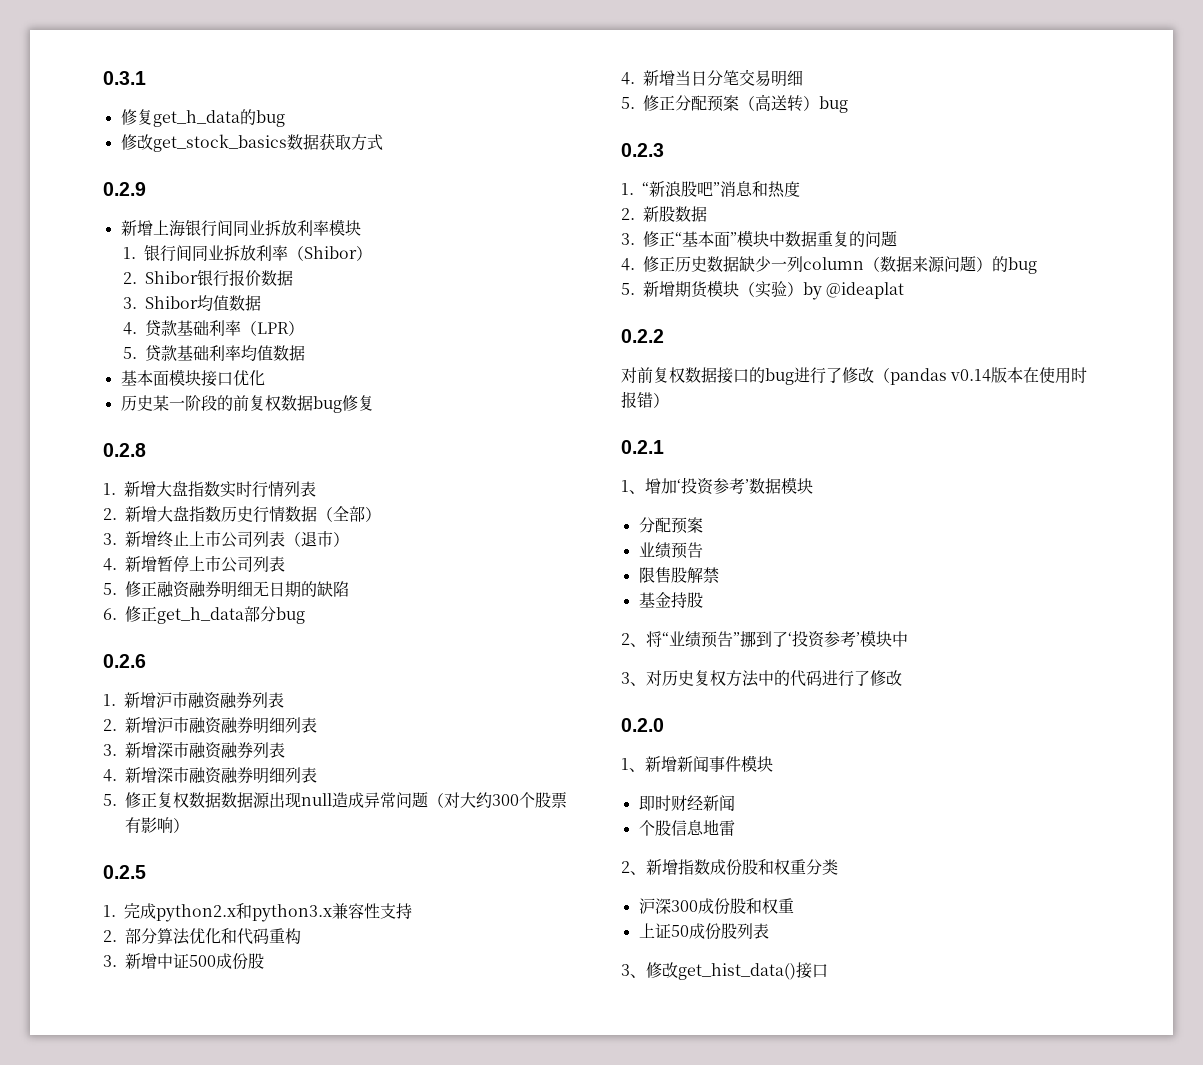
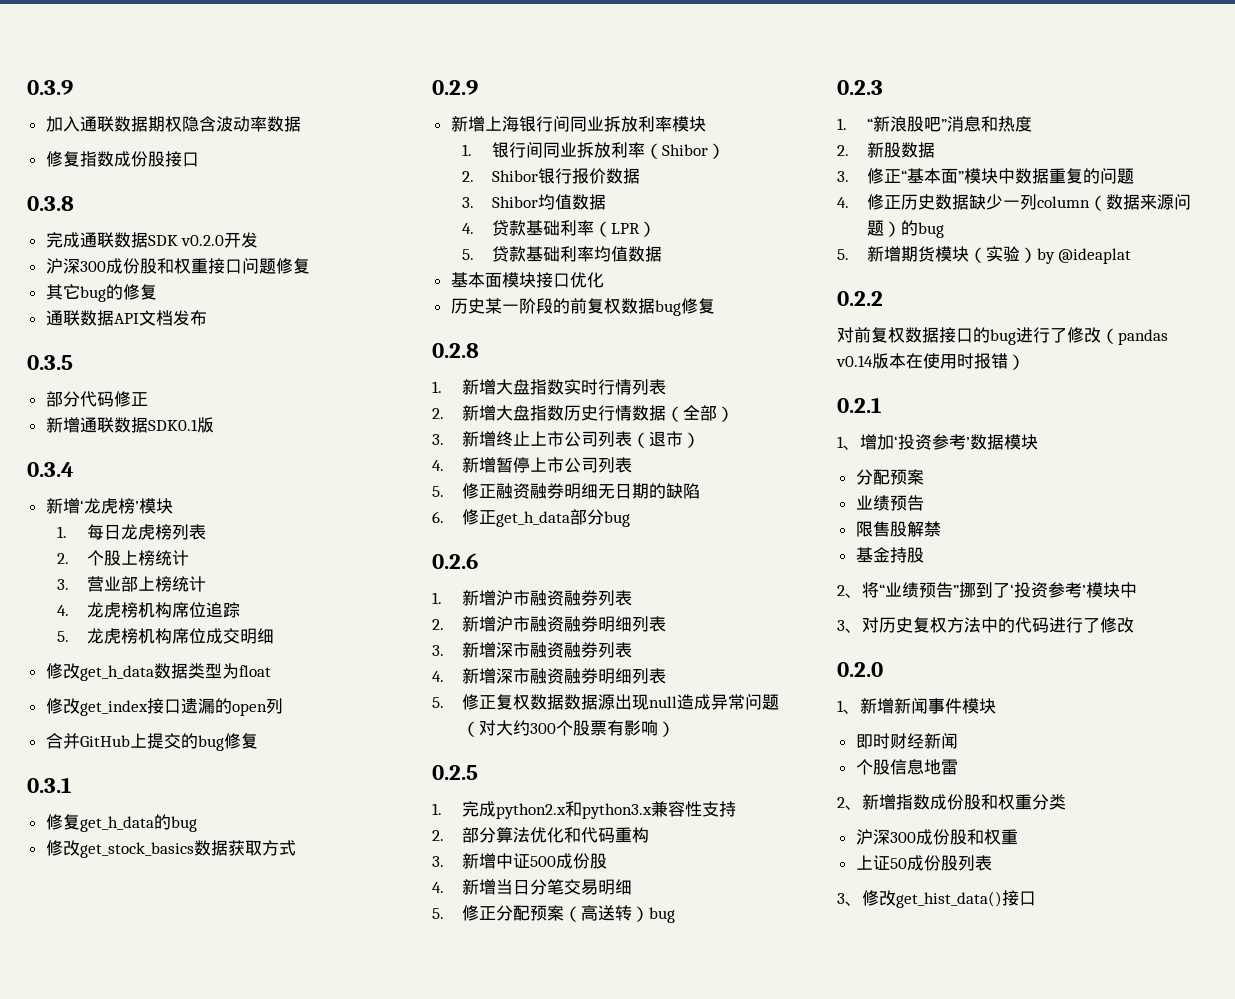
(103, 78) none -> [27,80,73,95] [45,116,301,132] [45,151,199,167] [27,196,74,211] [45,232,259,248] [45,258,310,274] [45,284,157,302] [45,310,207,326] [27,355,73,370] [45,391,148,407] [45,417,214,433] [27,462,74,477] [45,498,173,514] [56,524,206,540] [56,550,189,566] [56,576,206,592] [56,602,240,618] [56,628,274,644] [45,663,271,681] [45,698,283,716] [45,733,258,751] 0.3.9 // 加入通联数据期权隐含波动率数据 // 修复指数成份股接口 // 0.3.8 // 完成通联数据SDK v0.2.0开发 // 沪深300成份股和权重接口问题修复 // 其它bug的修复 // 通联数据API文档发布 // 0.3.5 // 部分代码修正 // 新增通联数据SDK0.1版 // 0.3.4 // 新增‘龙虎榜’模块 // 1.每日龙虎榜列表 // 2.个股上榜统计 // 3.营业部上榜统计 // 4.龙虎榜机构席位追踪 // 5.龙虎榜机构席位成交明细 // 修改get_h_data数据类型为float // 修改get_index接口遗漏的open列 // 合并GitHub上提交的bug修复 //

